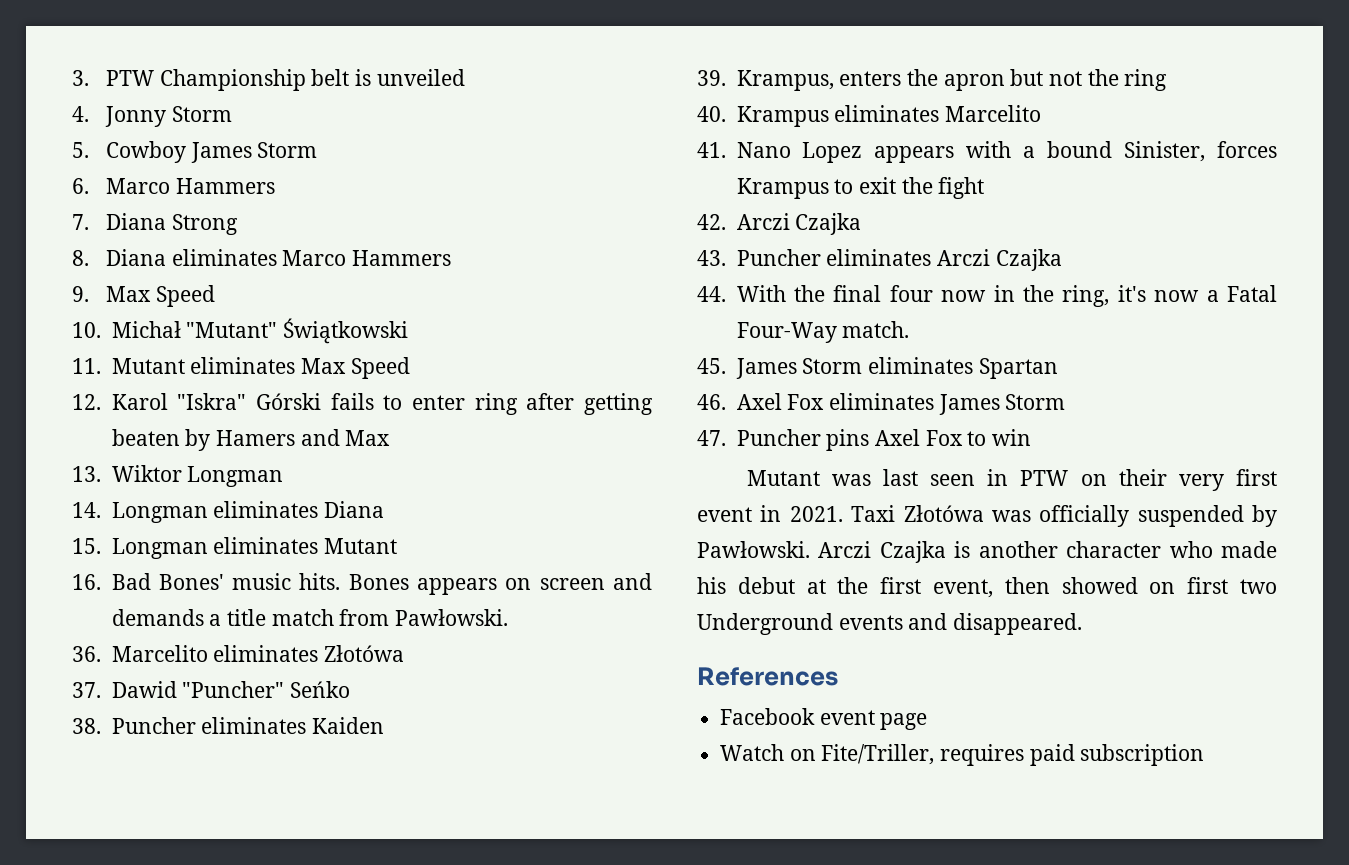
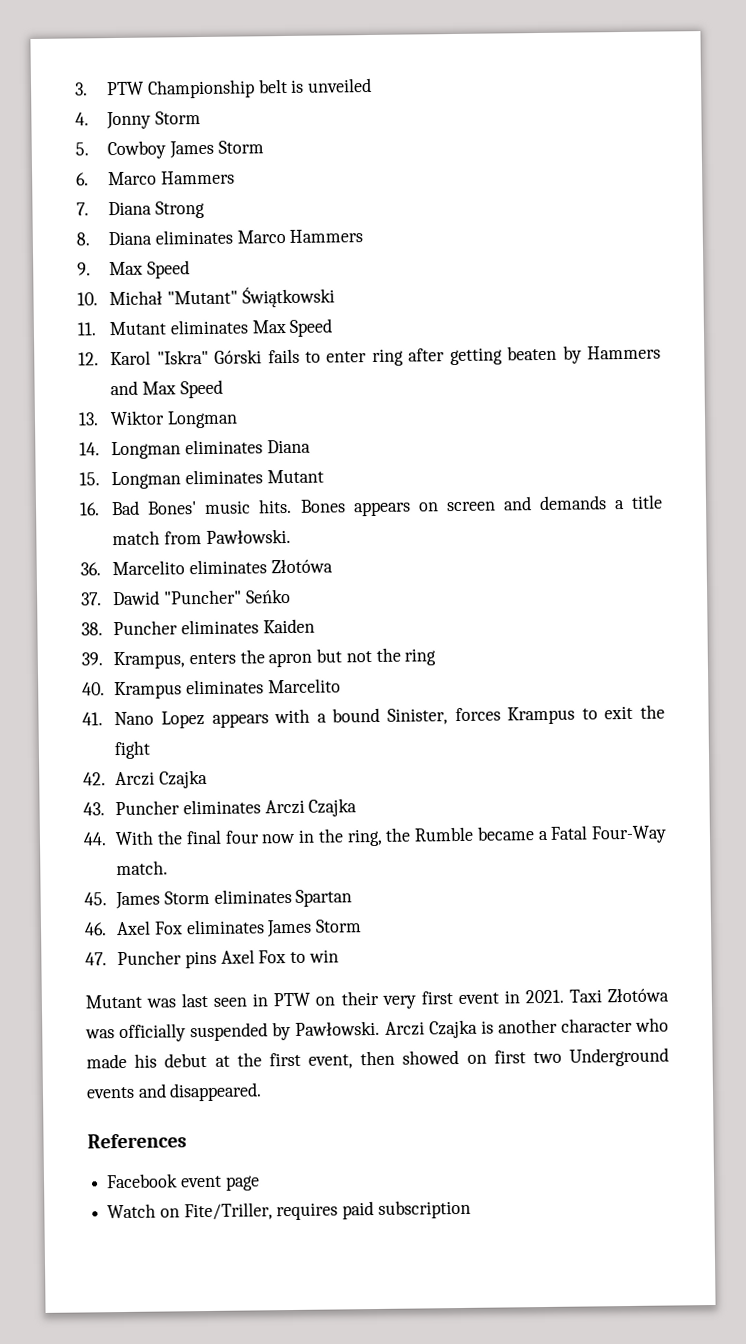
[215,430,295,446] Hamers -> [587,345,662,360] Hammers
(391, 438) none -> [179,379,223,399] Speed
[1117,285,1200,302] it's now -> [385,826,535,842] the Rumble became

